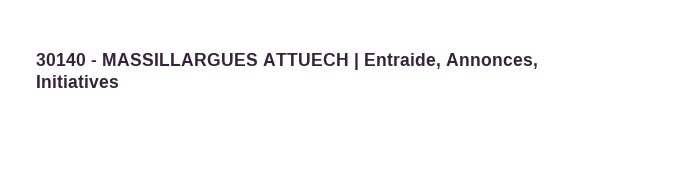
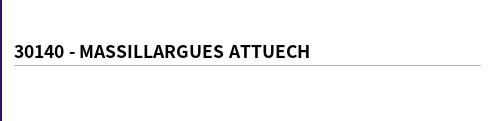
[354,53,538,70] [36,75,119,88] | Entraide, Annonces, Initiatives -> (311, 51) none

